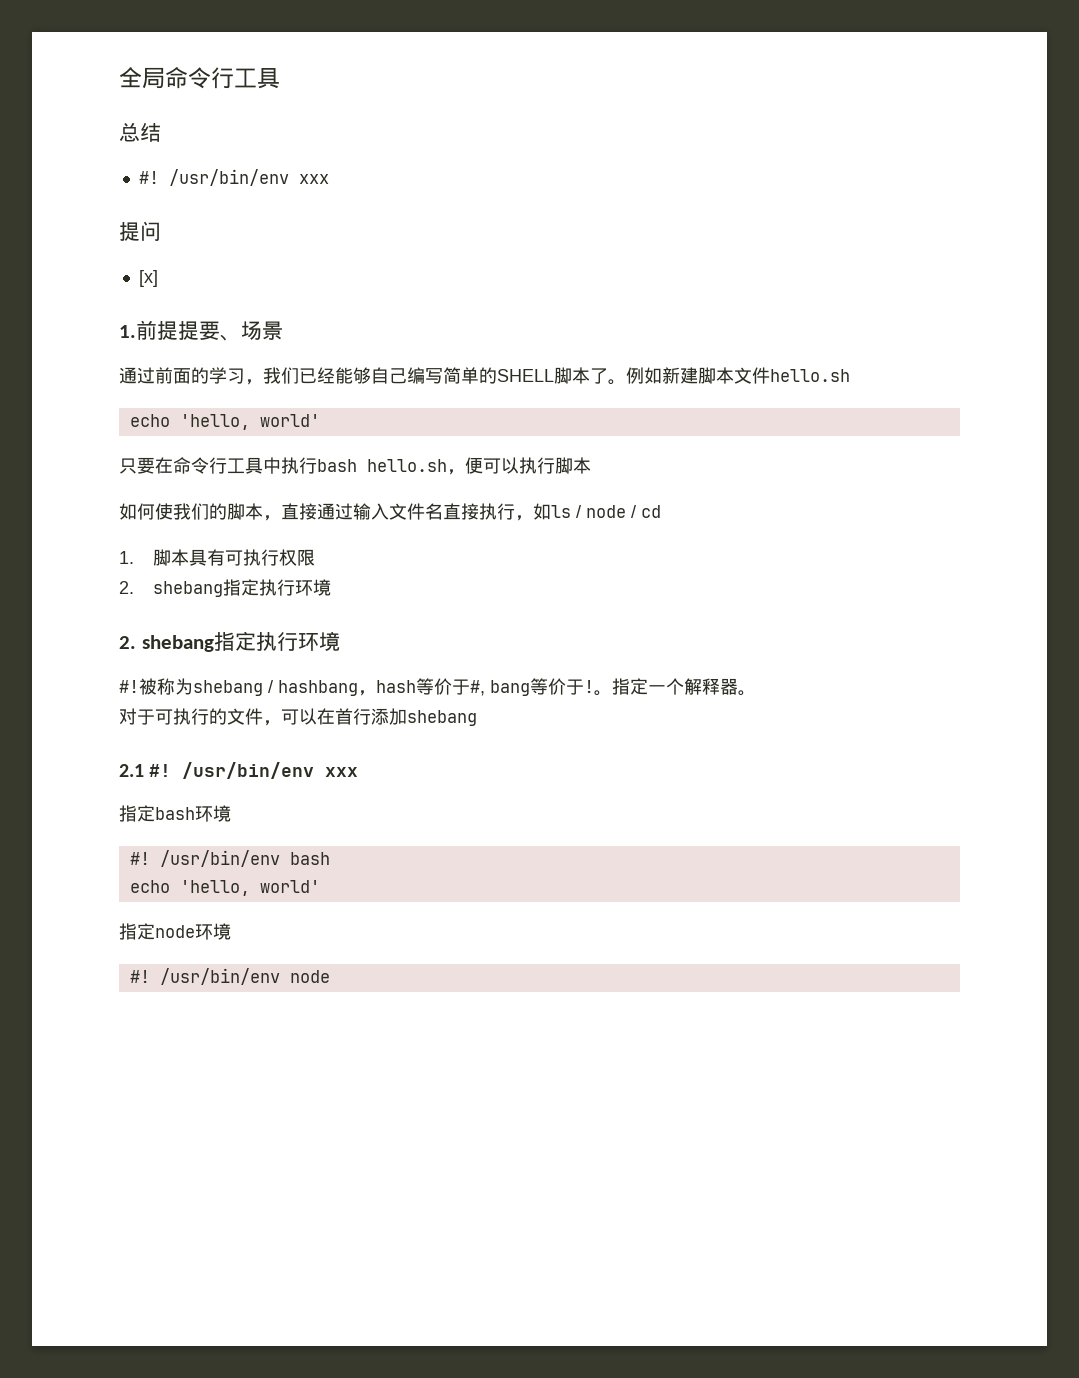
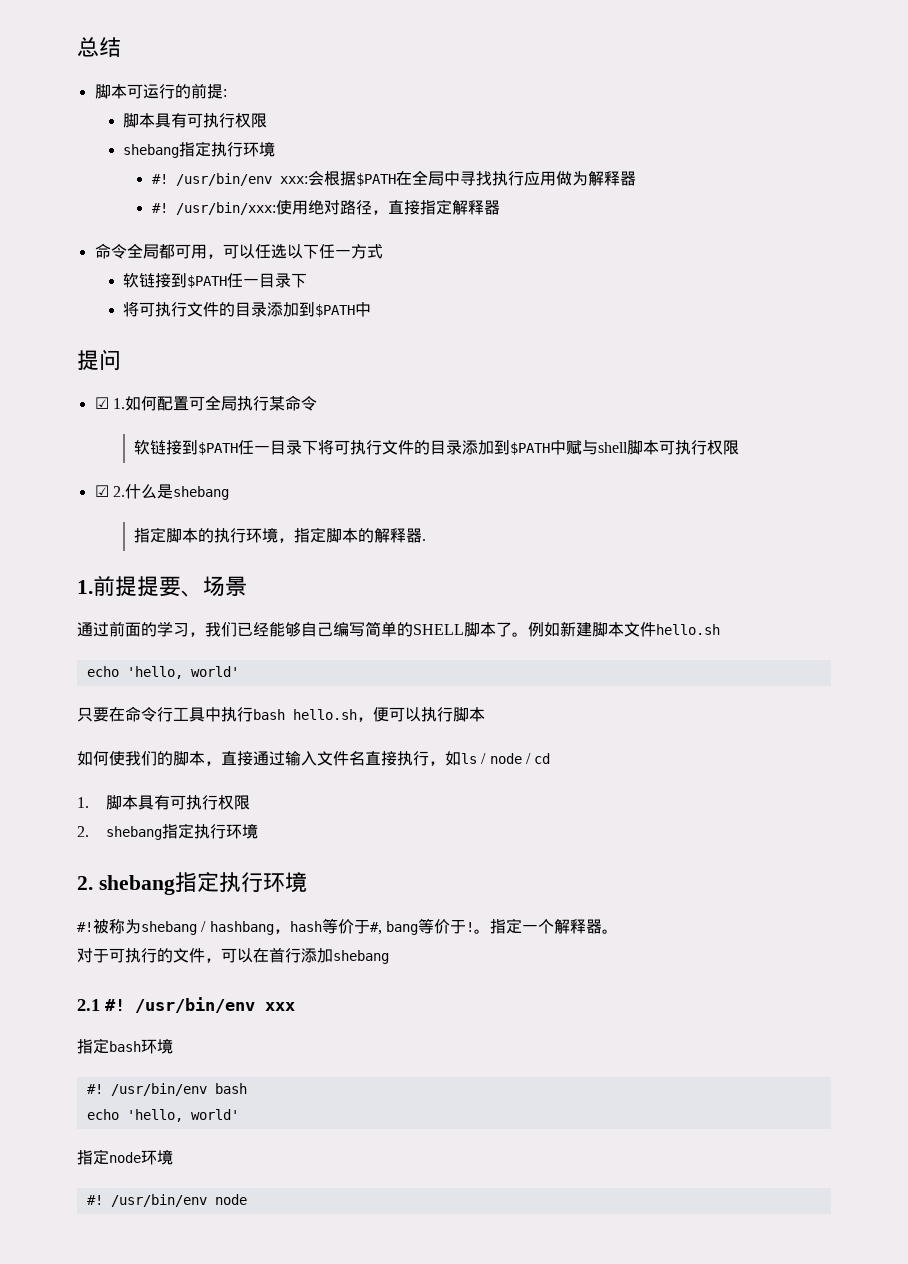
[119,67,280,89] [119,122,161,142] [138,169,329,186] [119,221,161,241] [138,270,158,287] 全局命令行工具 // 总结 // #! /usr/bin/env xxx // 提问 // [x] -> [77,37,121,57] [94,83,227,99] [123,113,268,128] [123,141,276,158] [151,170,636,186] [151,199,500,215] [94,243,383,259] [123,272,308,288] [123,301,372,317] [77,349,121,371] [94,395,317,411] [134,439,740,455] [94,484,229,500] [134,527,427,543] 总结 // 脚本可运行的前提: // 脚本具有可执行权限 // shebang指定执行环境 // #! /usr/bin/env xxx:会根据$PATH在全局中寻找执行应用做为解释器 // #! /usr/bin/xxx:使用绝对路径，直接指定解释器 // 命令全局都可用，可以任选以下任一方式 // 软链接到$PATH任一目录下 // 将可执行文件的目录添加到$PATH中 // 提问 // ☑ 1.如何配置可全局执行某命令 // 软链接到$PATH任一目录下将可执行文件的目录添加到$PATH中赋与shell脚本可执行权限 // ☑ 2.什么是shebang // 指定脚本的执行环境，指定脚本的解释器.

